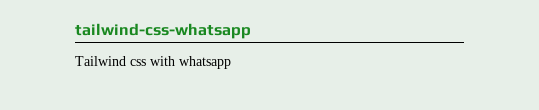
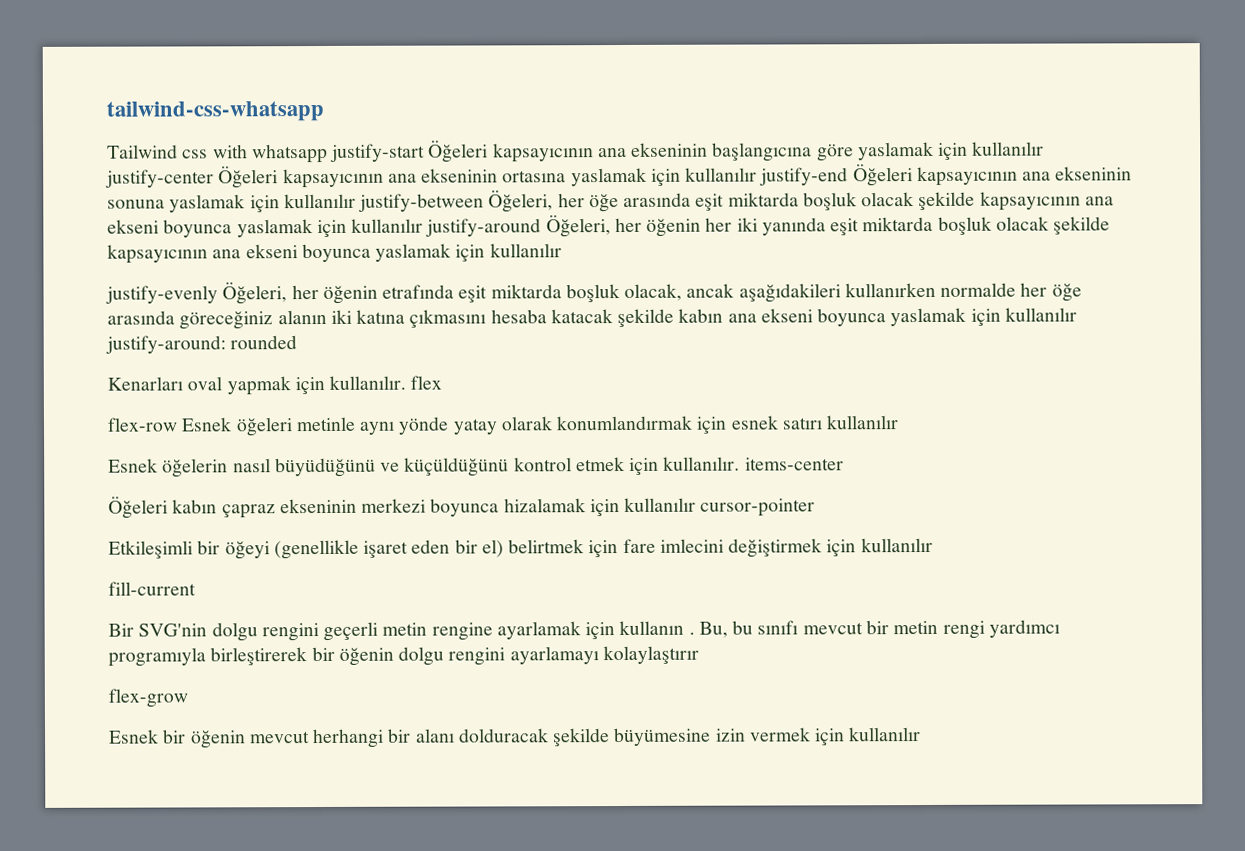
(231, 62) none -> [330,140,1045,163] [105,164,1133,189] [107,190,1114,213] [107,215,1111,238] [107,243,562,264] [105,282,1082,305] [107,307,1077,330] [105,335,298,354] [107,375,443,396] [107,415,900,437] [108,456,844,478] [108,496,816,519] [108,537,933,560] [108,581,196,596] [108,619,1060,642] [108,645,699,667] [108,688,188,708] [109,727,922,749] justify-start Öğeleri kapsayıcının ana ekseninin başlangıcına göre yaslamak için kullanılır justify-center Öğeleri kapsayıcının ana ekseninin ortasına yaslamak için kullanılır justify-end Öğeleri kapsayıcının ana ekseninin sonuna yaslamak için kullanılır justify-between Öğeleri, her öğe arasında eşit miktarda boşluk olacak şekilde kapsayıcının ana ekseni boyunca yaslamak için kullanılır justify-around Öğeleri, her öğenin her iki yanında eşit miktarda boşluk olacak şekilde kapsayıcının ana ekseni boyunca yaslamak için kullanılır // justify-evenly Öğeleri, her öğenin etrafında eşit miktarda boşluk olacak, ancak aşağıdakileri kullanırken normalde her öğe arasında göreceğiniz alanın iki katına çıkmasını hesaba katacak şekilde kabın ana ekseni boyunca yaslamak için kullanılır justify-around: rounded // Kenarları oval yapmak için kullanılır. flex // flex-row Esnek öğeleri metinle aynı yönde yatay olarak konumlandırmak için esnek satırı kullanılır // Esnek öğelerin nasıl büyüdüğünü ve küçüldüğünü kontrol etmek için kullanılır. items-center // Öğeleri kabın çapraz ekseninin merkezi boyunca hizalamak için kullanılır cursor-pointer // Etkileşimli bir öğeyi (genellikle işaret eden bir el) belirtmek için fare imlecini değiştirmek için kullanılır // fill-current // Bir SVG'nin dolgu rengini geçerli metin rengine ayarlamak için kullanın . Bu, bu sınıfı mevcut bir metin rengi yardımcı programıyla birleştirerek bir öğenin dolgu rengini ayarlamayı kolaylaştırır // flex-grow // Esnek bir öğenin mevcut herhangi bir alanı dolduracak şekilde büyümesine izin vermek için kullanılır

